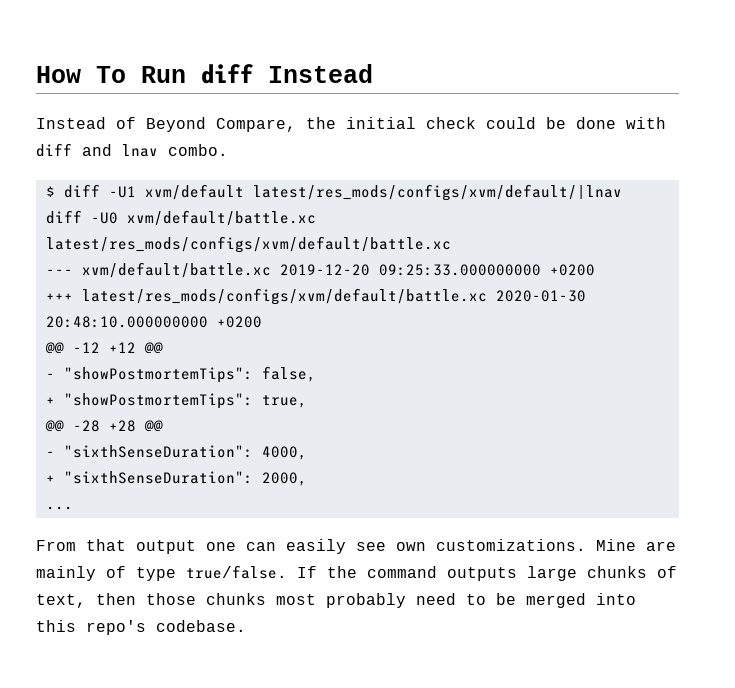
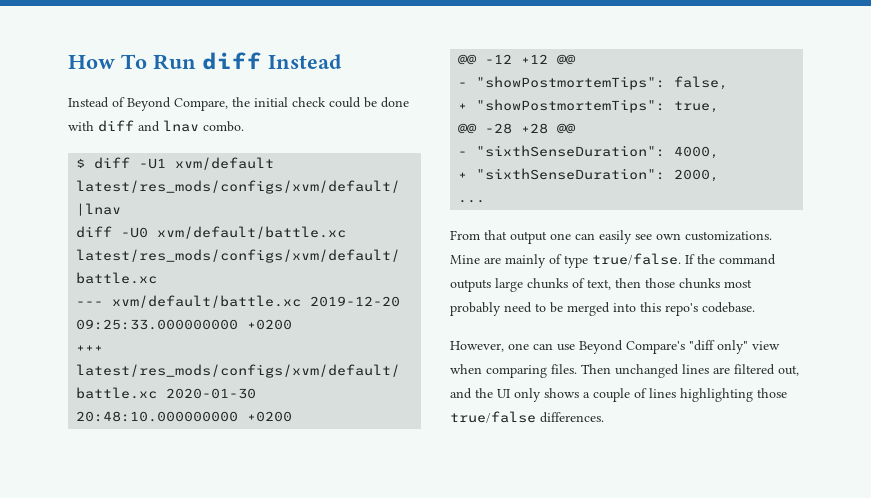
(246, 626) none -> [450,340,780,354] [450,364,799,378] [450,388,787,402] [450,411,604,423] // However, one can use Beyond Compare's "diff only" view when comparing files. Then unchanged lines are filtered out, and the UI only shows a couple of lines highlighting those true/false differences.

